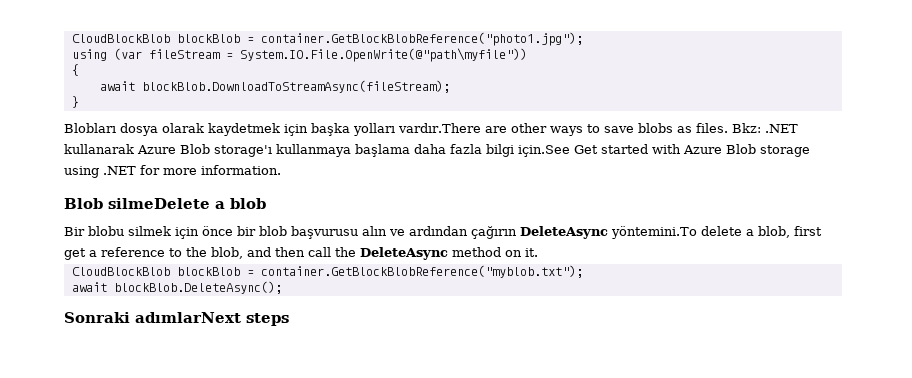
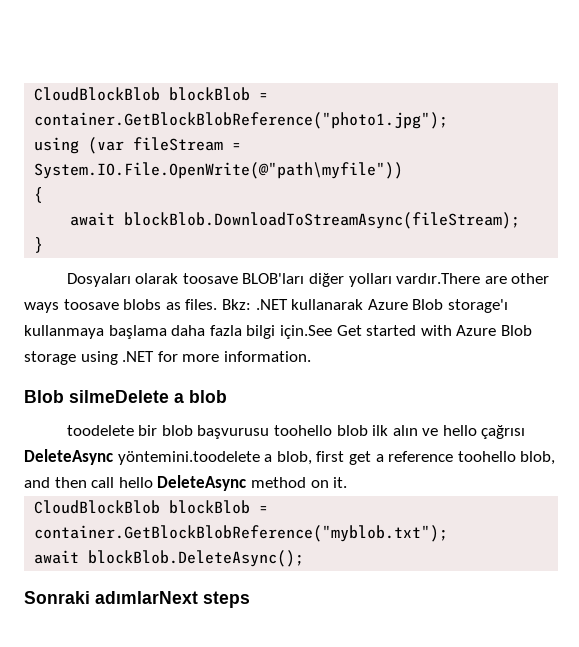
[64,123,350,136] Blobları dosya olarak kaydetmek için başka -> [66,273,344,287] Dosyaları olarak toosave BLOB'ları diğer
[586,124,634,133] to save -> [63,299,119,310] toosave
[64,226,742,239] Bir blobu silmek için önce bir blob başvurusu alın ve ardından çağırın DeleteAsync yöntemini.To delete -> [66,425,526,439] [24,449,260,465] toodelete bir blob başvurusu toohello blob ilk alın ve hello çağrısı DeleteAsync yöntemini.toodelete
[169,247,207,257] to the -> [457,451,516,462] toohello
[335,247,356,257] the -> [118,477,153,488] hello

